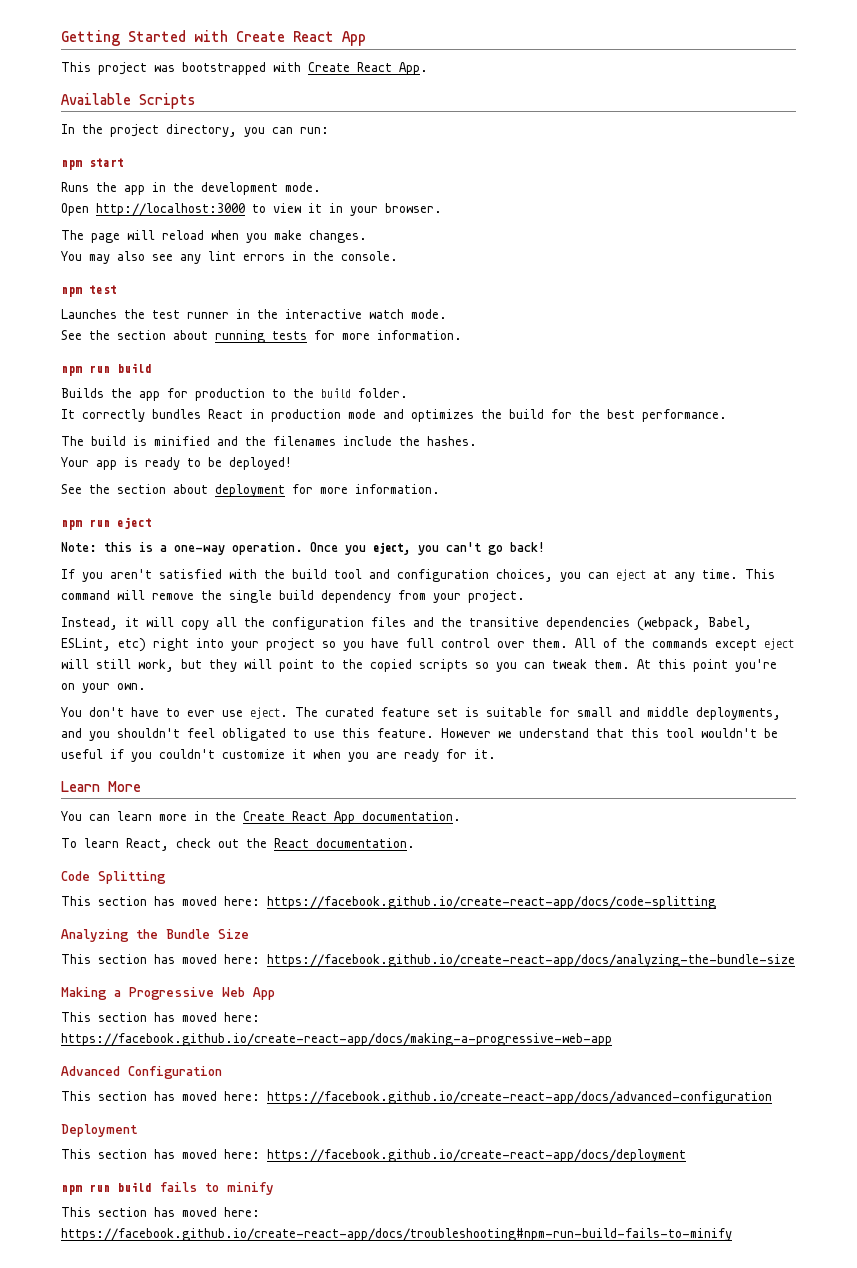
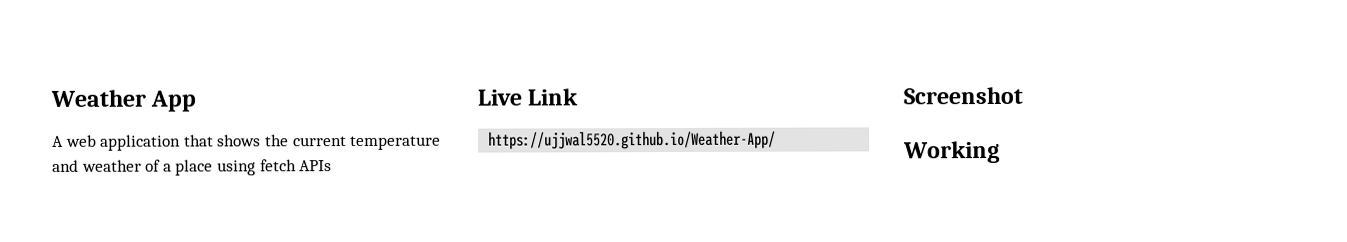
[61,30,366,46] [61,62,428,75] [61,93,196,109] [61,124,329,137] [61,158,124,170] [61,182,321,195] [61,203,442,216] [61,230,367,243] [61,251,398,264] [61,285,117,297] [61,309,447,319] [61,330,462,343] [61,363,152,376] [61,388,408,401] [61,409,727,422] [61,436,477,446] [61,457,292,470] [61,484,440,497] [61,517,152,530] [61,542,545,555] [61,569,775,582] [61,590,525,603] [61,617,752,631] [61,638,794,652] [61,659,777,672] [61,683,146,693] [61,707,781,720] [61,728,778,741] [61,749,496,762] [61,781,141,792] [61,811,461,824] [61,838,415,851] [61,871,166,884] [61,896,716,909] [61,929,249,942] [61,954,795,967] [61,987,275,1000] [61,1012,260,1022] [61,1033,612,1046] [61,1066,222,1079] [61,1091,772,1104] [61,1124,138,1137] [61,1149,686,1162] [61,1182,274,1195] [61,1207,260,1217] [61,1228,732,1241] Getting Started with Create React App // This project was bootstrapped with Create React App. // Available Scripts // In the project directory, you can run: // npm start // Runs the app in the development mode. // Open http://localhost:3000 to view it in your browser. // The page will reload when you make changes. // You may also see any lint errors in the console. // npm test // Launches the test runner in the interactive watch mode. // See the section about running tests for more information. // npm run build // Builds the app for production to the build folder. // It correctly bundles React in production mode and optimizes the build for the best performance. // The build is minified and the filenames include the hashes. // Your app is ready to be deployed! // See the section about deployment for more information. // npm run eject // Note: this is a one-way operation. Once you eject, you can't go back! // If you aren't satisfied with the build tool and configuration choices, you can eject at any time. This command will remove the single build dependency from your project. // Instead, it will copy all the configuration files and the transitive dependencies (webpack, Babel, ESLint, etc) right into your project so you have full control over them. All of the commands except eject will still work, but they will point to the copied scripts so you can tweak them. At this point you're on your own. // You don't have to ever use eject. The curated feature set is suitable for small and middle deployments, and you shouldn't feel obligated to use this feature. However we understand that this tool wouldn't be useful if you couldn't customize it when you are ready for it. // Learn More // You can learn more in the Create React App documentation. // To learn React, check out the React documentation. // Code Splitting // This section has moved here: https://facebook.github.io/create-react-app/docs/code-splitting // Analyzing the Bundle Size // This section has moved here: https://facebook.github.io/create-react-app/docs/analyzing-the-bundle-size // Making a Progressive Web App // This section has moved here: https://facebook.github.io/create-react-app/docs/making-a-progressive-web-app // Advanced Configuration // This section has moved here: https://facebook.github.io/create-react-app/docs/advanced-configuration // Deployment // This section has moved here: https://facebook.github.io/create-react-app/docs/deployment // npm run build fails to minify // This section has moved here: https://facebook.github.io/create-react-app/docs/troubleshooting#npm-run-build-fails-to-minify -> [50,89,197,112] [52,134,442,151] [52,159,333,176] [477,88,579,106] [488,130,777,150] [903,86,1023,105] [903,140,1000,164] Weather App // A web application that shows the current temperature and weather of a place using fetch APIs // Live Link // https://ujjwal5520.github.io/Weather-App/ // Screenshot // Working

